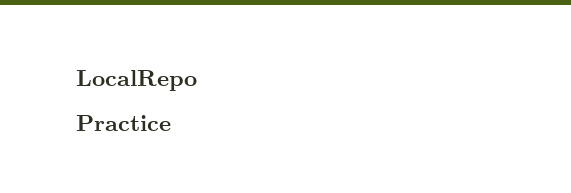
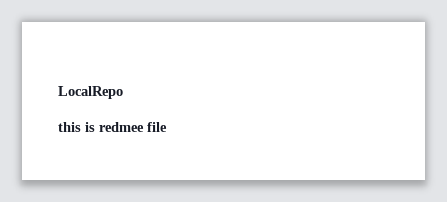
[76,115,171,131] Practice -> [58,122,167,132] this is redmee file

